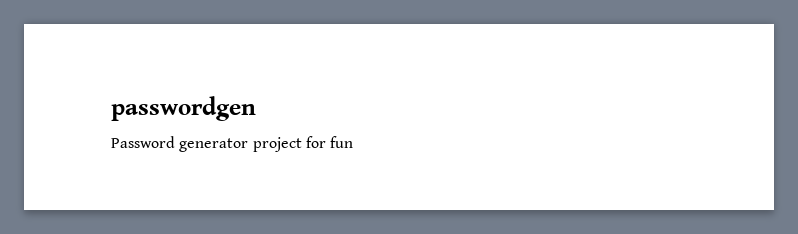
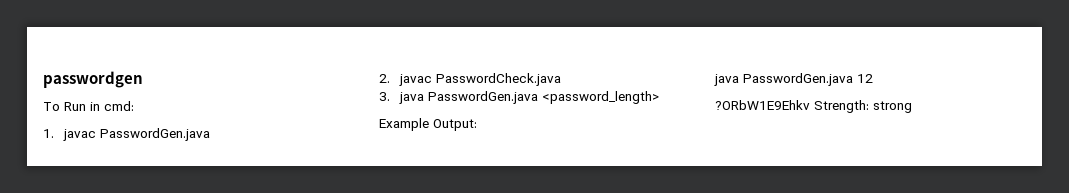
[111,136,354,152] Password generator project for fun -> [43,101,134,111] [43,128,211,141] [379,73,562,86] [379,91,660,104] [379,118,477,131] [714,73,873,86] [715,100,912,113] To Run in cmd: // 1. javac PasswordGen.java // 2. javac PasswordCheck.java // 3. java PasswordGen.java <password_length> // Example Output: // java PasswordGen.java 12 // ?ORbW1E9Ehkv Strength: strong

